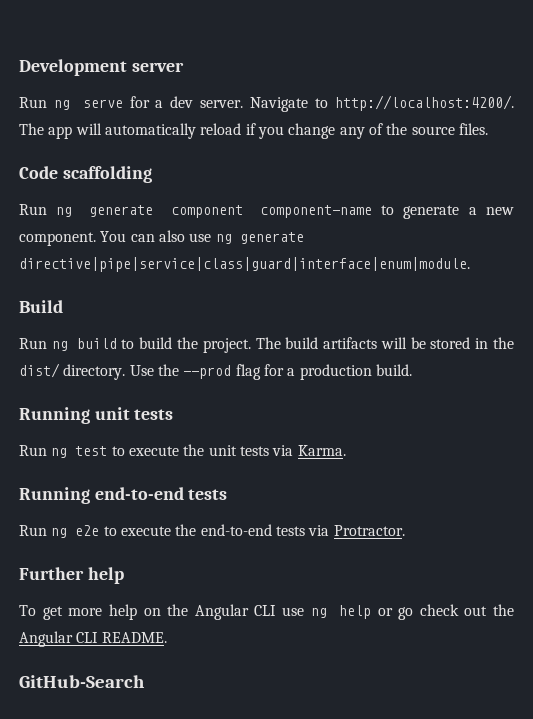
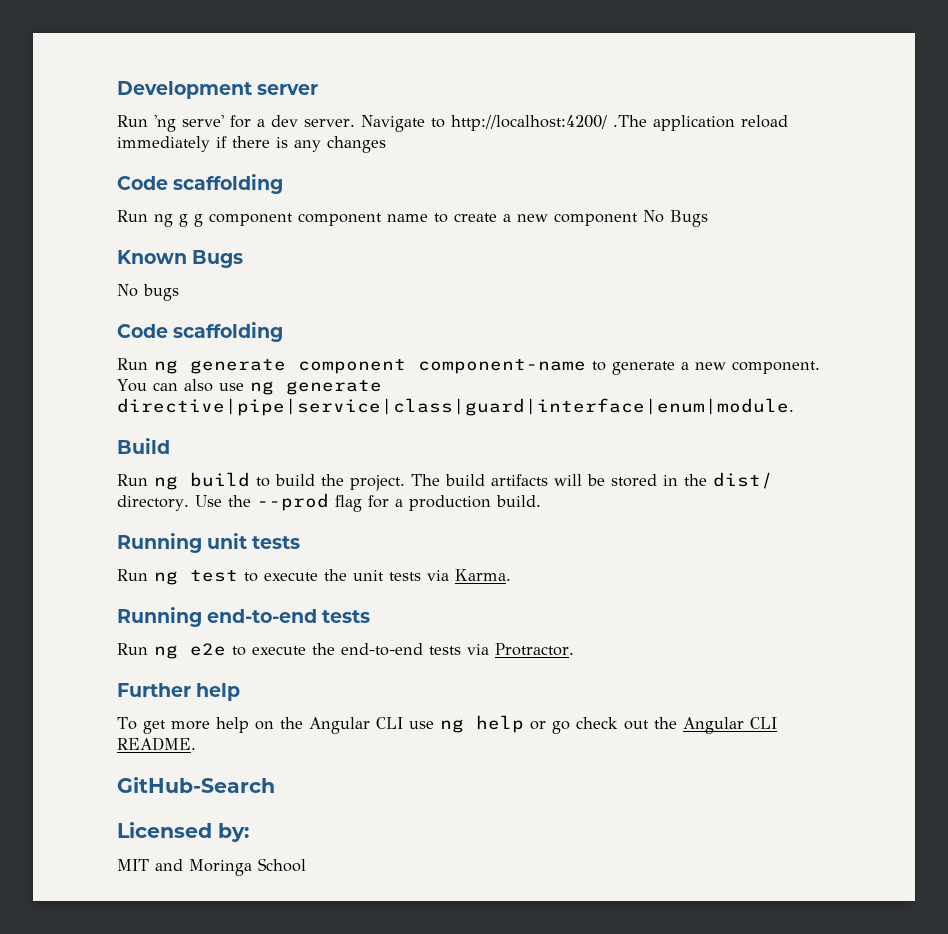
[53,99,123,110] ng serve -> [154,115,224,132] 'ng serve'
[335,95,514,111] [19,123,488,139] http://localhost:4200/. The app will automatically reload if you change any of the source files. -> [450,115,788,131] [117,136,386,153] [117,174,284,194] [117,210,708,227] [117,250,244,268] [117,284,179,301] http://localhost:4200/ .The application reload immediately if there is any changes // Code scaffolding // Run ng g g component component name to create a new component No Bugs // Known Bugs // No bugs
(145, 681) none -> [117,822,249,842] [117,858,306,876] // Licensed by: // MIT and Moringa School

